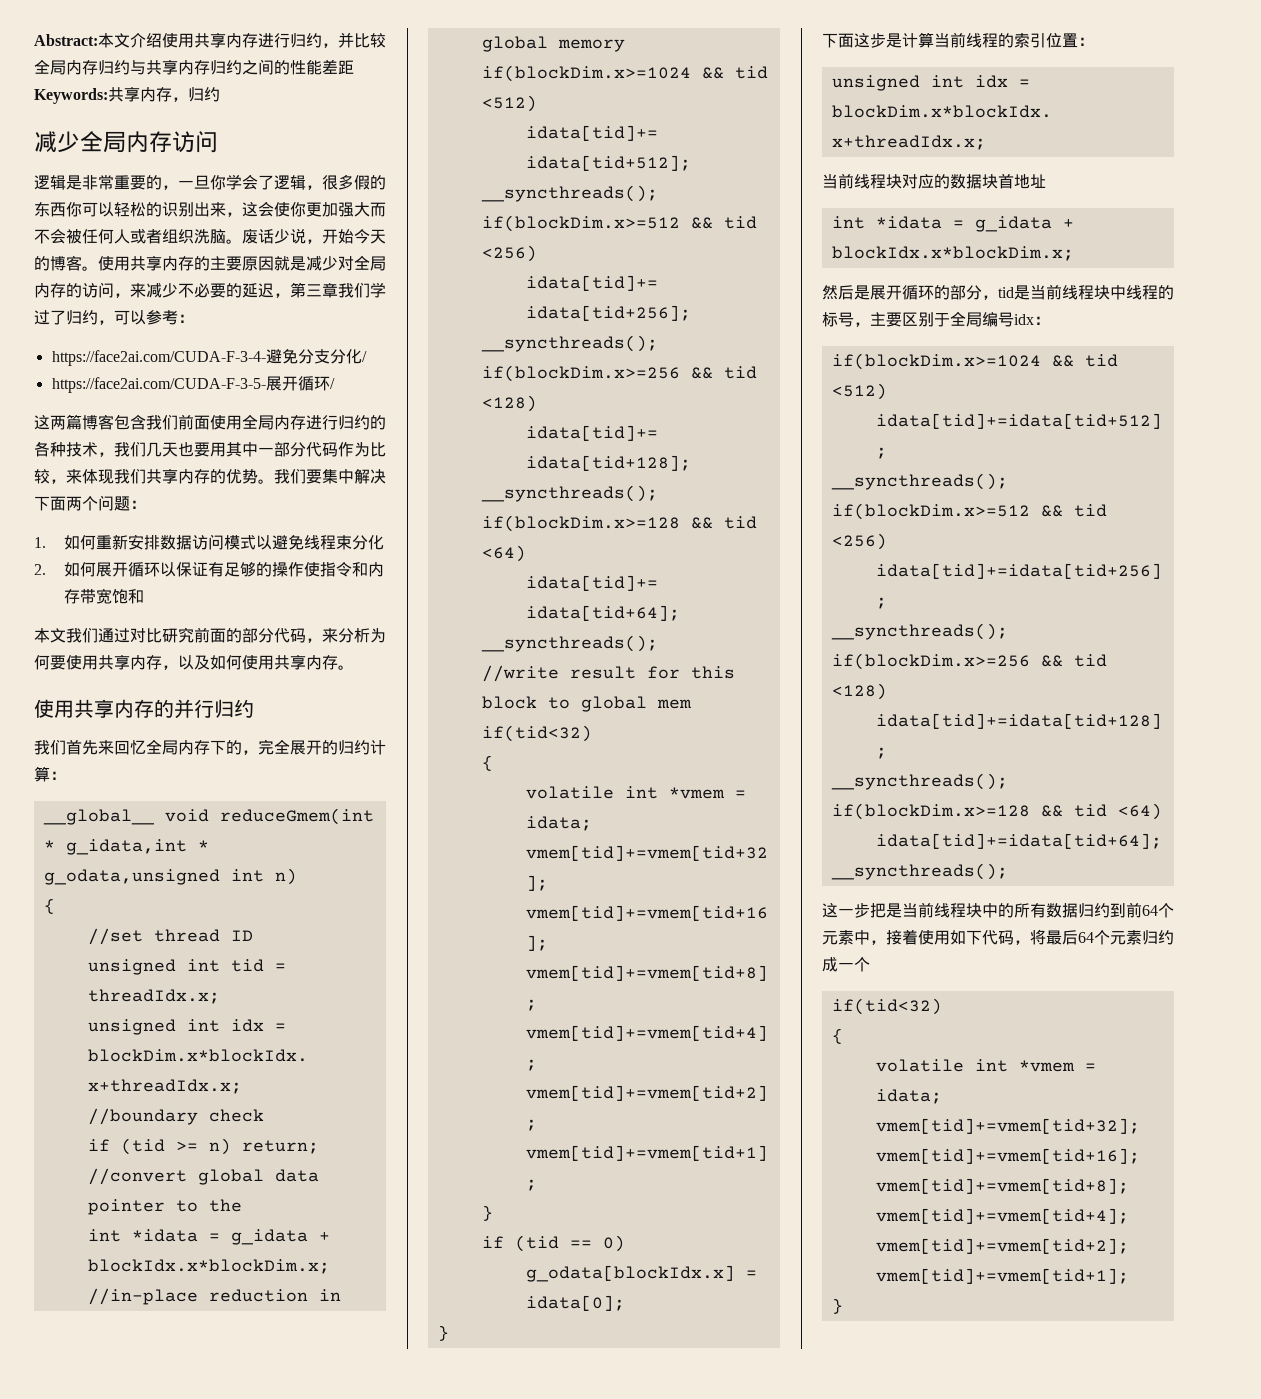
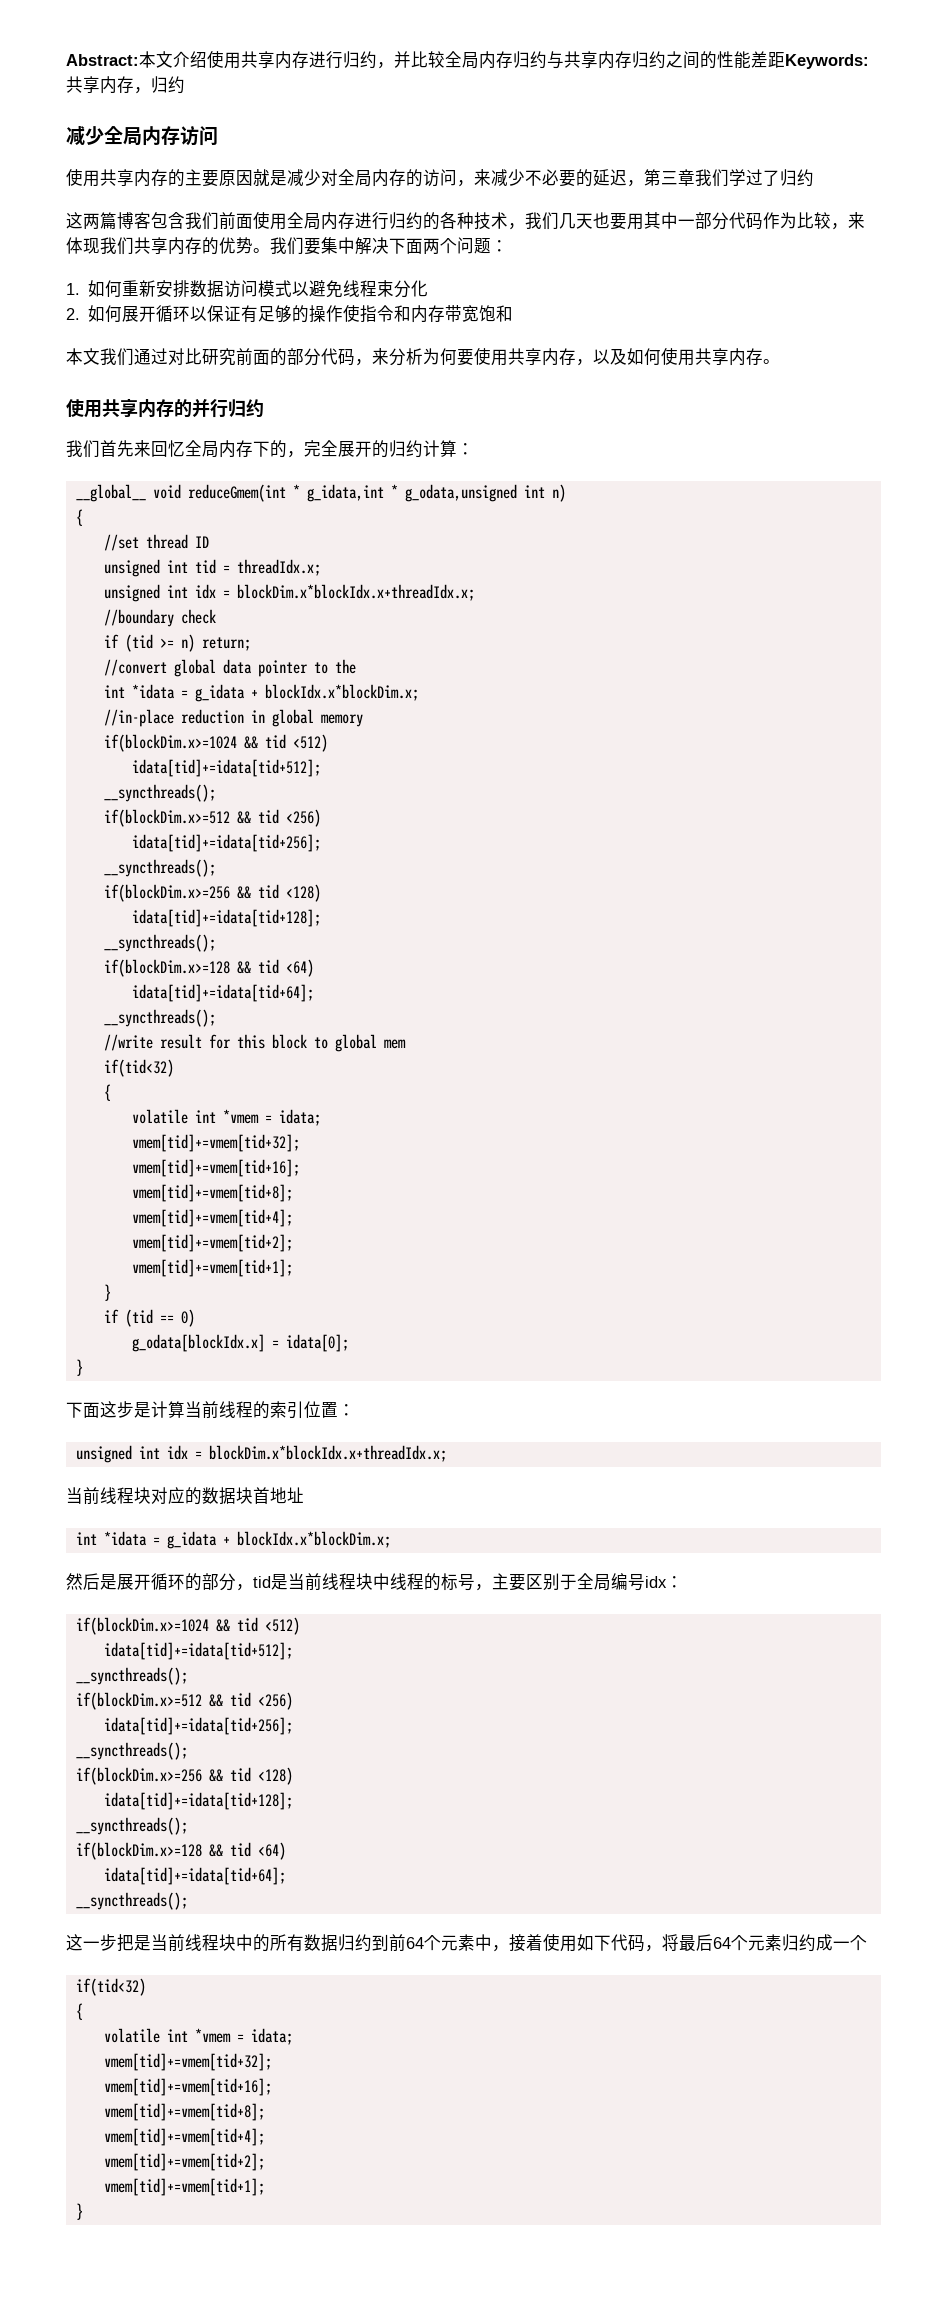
[34,174,386,190] [34,201,386,217] [34,228,386,244] [34,255,98,271] 逻辑是非常重要的，一旦你学会了逻辑，很多假的东西你可以轻松的识别出来，这会使你更加强大而不会被任何人或者组织洗脑。废话少说，开始今天的博客。 -> (218, 136) none
[98,310,194,325] [51,349,367,366] [51,376,335,393] ，可以参考： // https://face2ai.com/CUDA-F-3-4-避免分支分化/ // https://face2ai.com/CUDA-F-3-5-展开循环/ -> (814, 178) none

